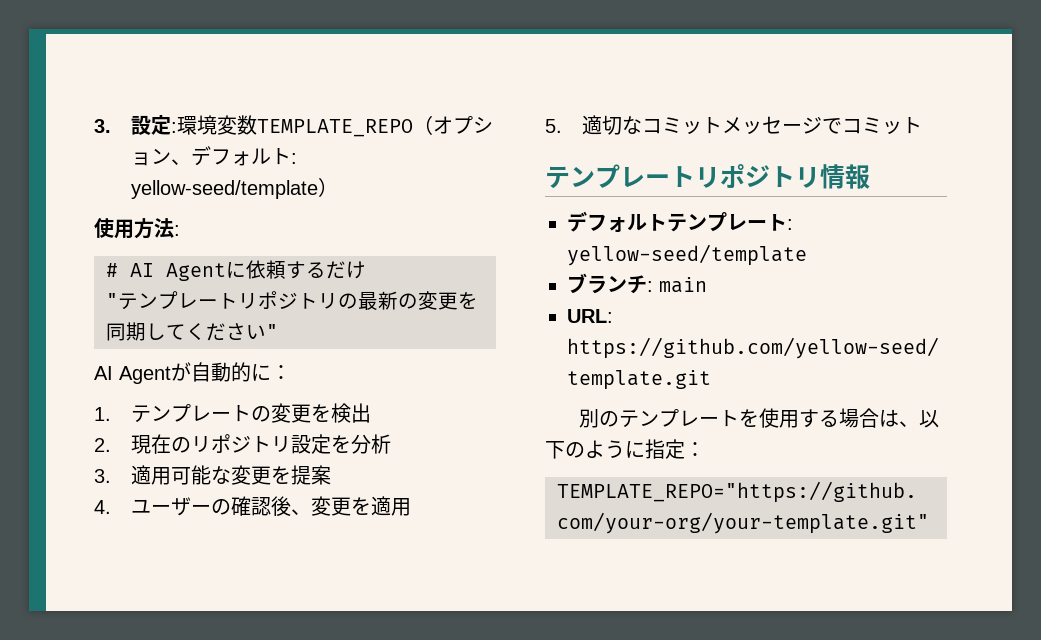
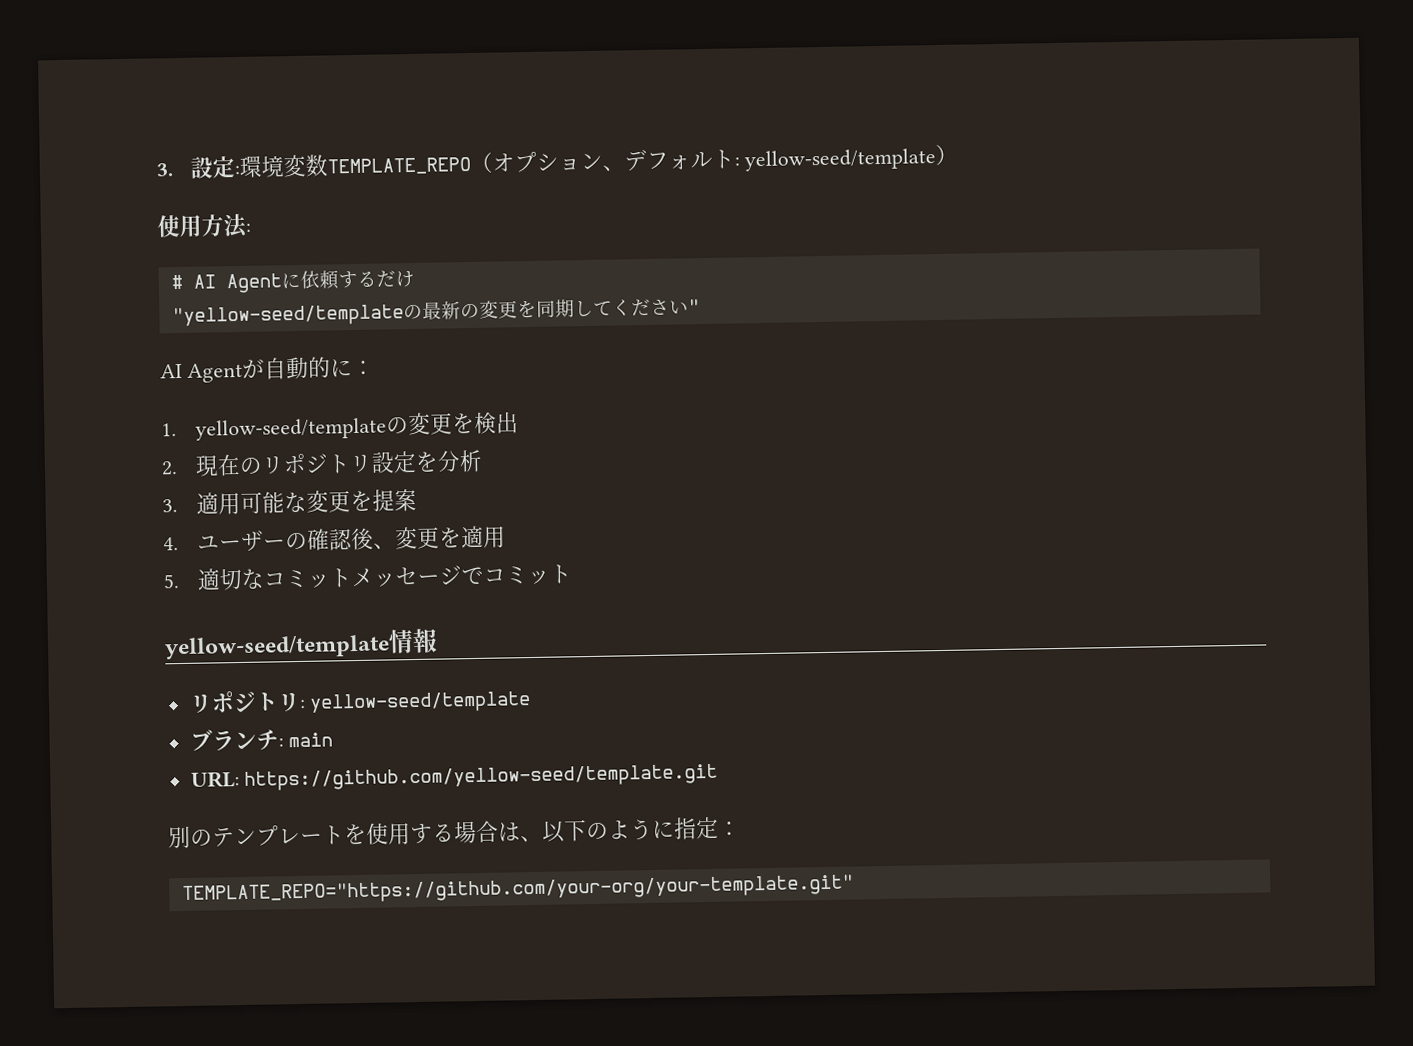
[106,291,338,310] "テンプレートリポジトリ -> [171,304,404,328] "yellow-seed/template
[130,404,251,423] テンプレート -> [194,417,387,441] yellow-seed/template
[545,164,870,189] [567,211,787,232] テンプレートリポジトリ情報 // デフォルトテンプレート -> [164,628,438,660] [188,690,301,713] yellow-seed/template情報 // リポジトリ

